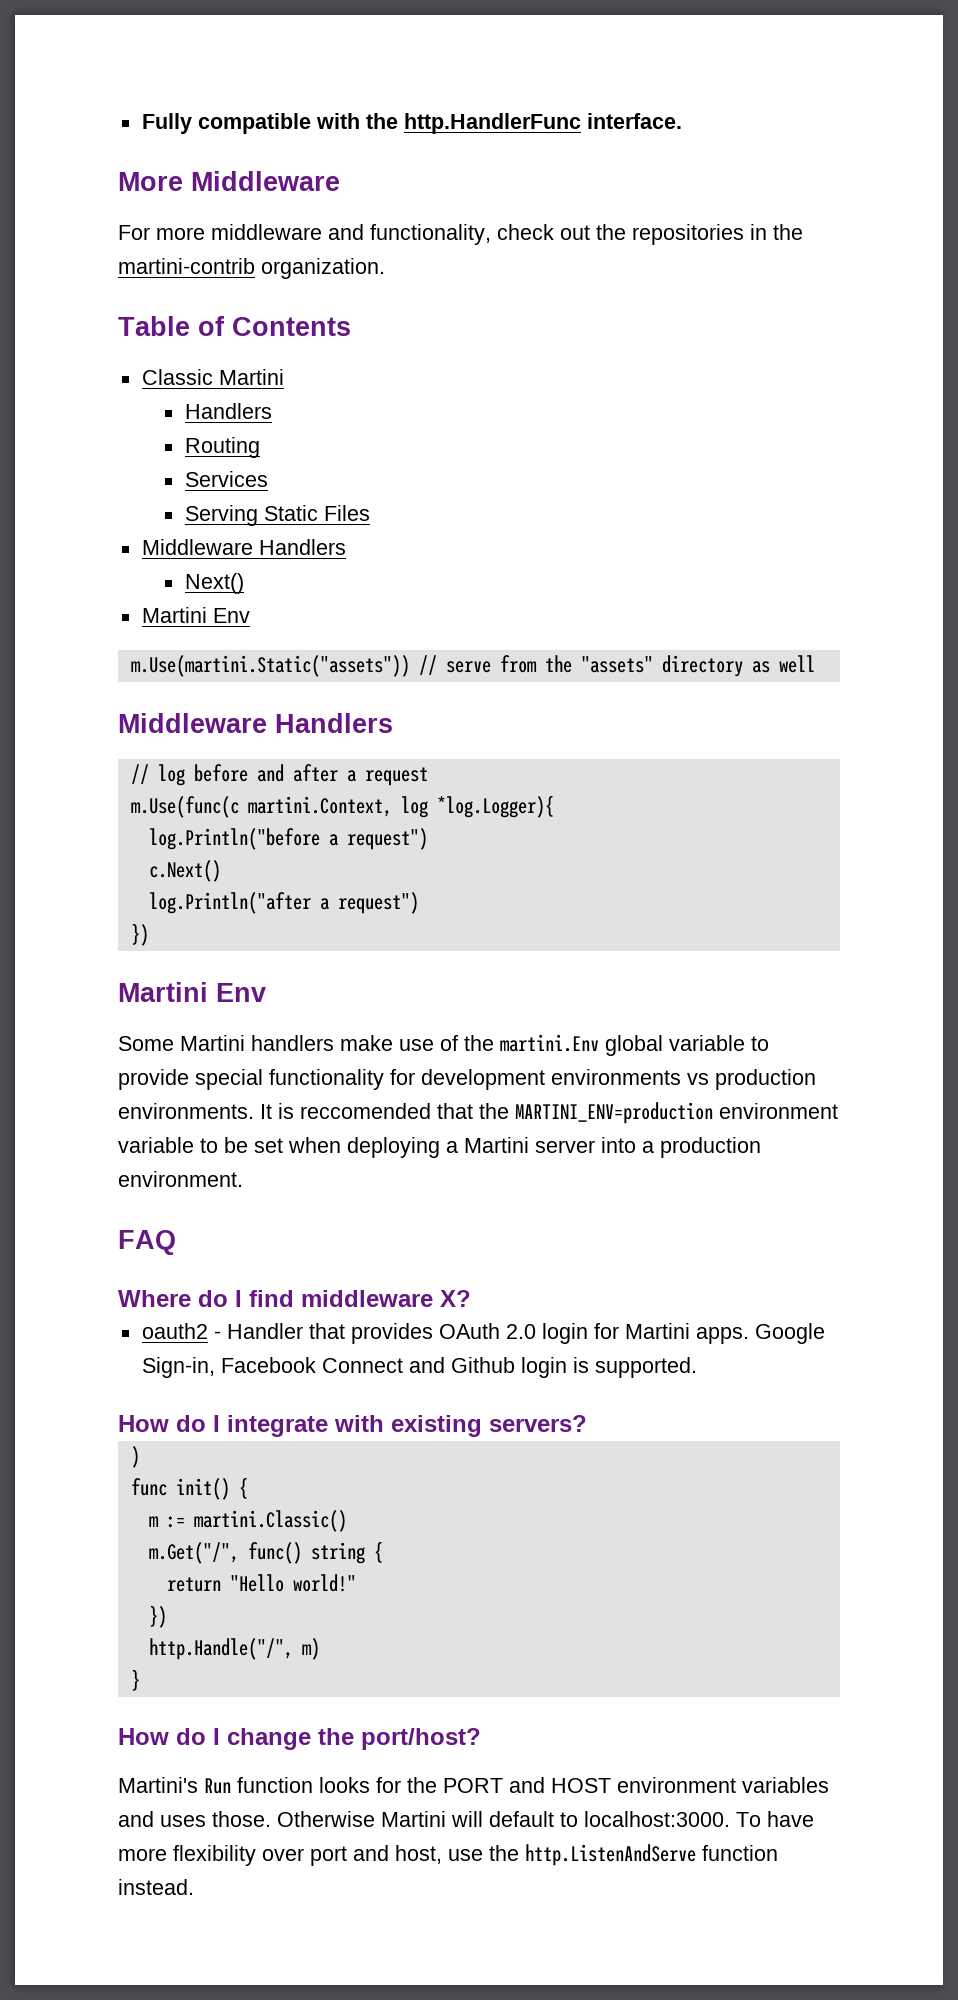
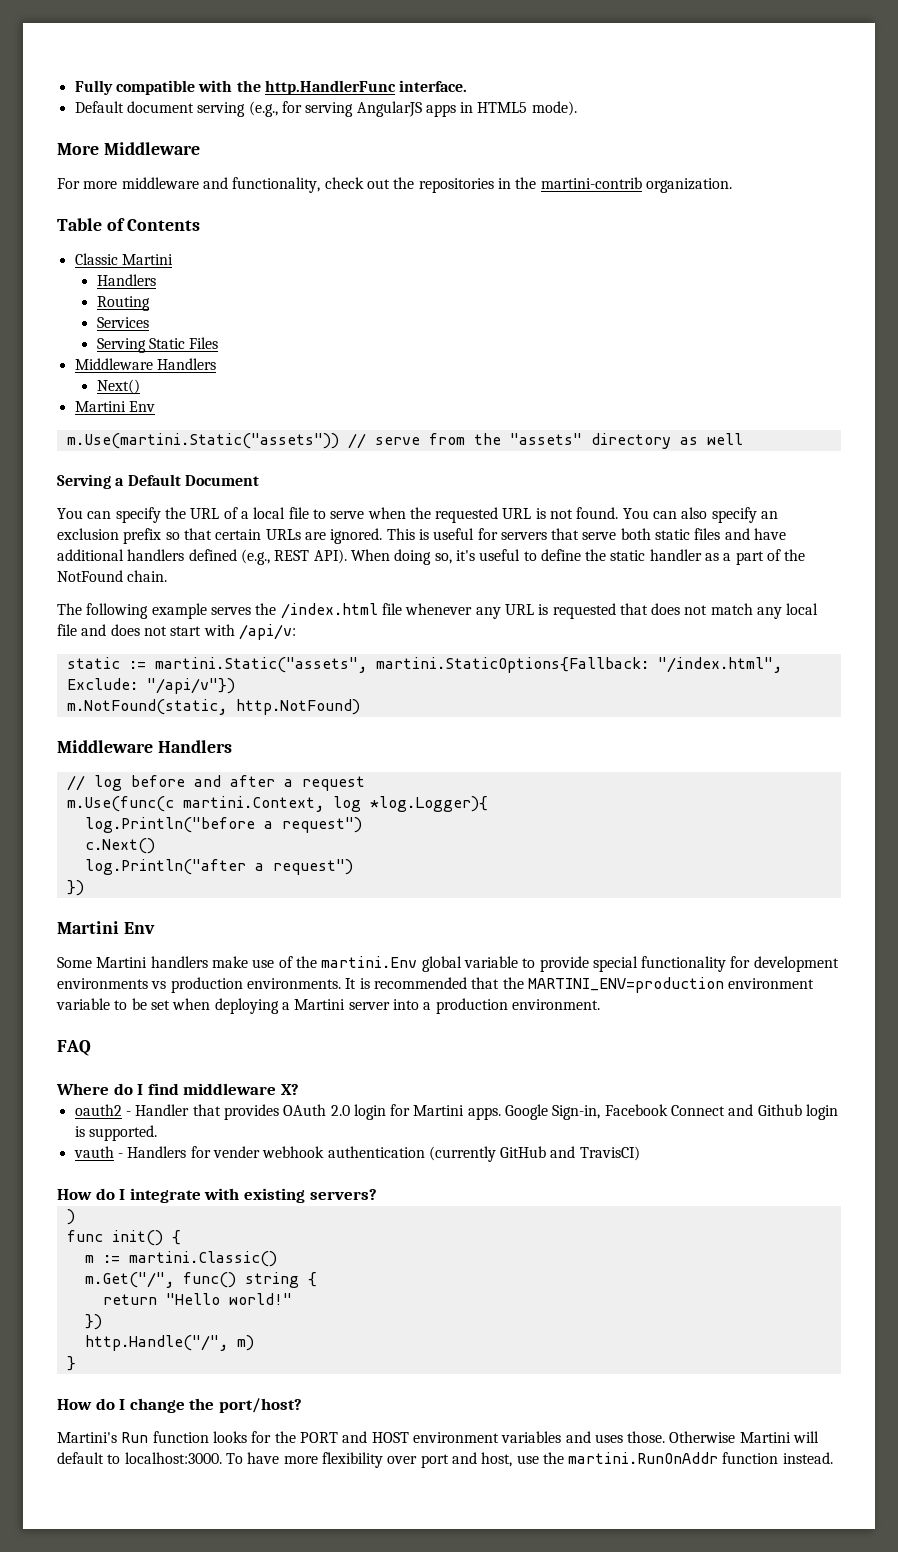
(682, 121) none -> [74,101,577,117] // Default document serving (e.g., for serving AngularJS apps in HTML5 mode).
(815, 664) none -> [57,474,259,489] [57,507,779,523] [57,528,787,544] [57,549,806,565] [57,570,168,582] [57,603,819,619] [57,624,296,640] [66,657,782,673] [66,678,235,694] [66,699,360,715] // Serving a Default Document // You can specify the URL of a local file to serve when the requested URL is not found. You can also specify an exclusion prefix so that certain URLs are ignored. This is useful for servers that serve both static files and have additional handlers defined (e.g., REST API). When doing so, it's useful to define the static handler as a part of the NotFound chain. // The following example serves the /index.html file whenever any URL is requested that does not match any local file and does not start with /api/v: // static := martini.Static("assets", martini.StaticOptions{Fallback: "/index.html", Exclude: "/api/v"}) // m.NotFound(static, http.NotFound)
[300,1103,431,1119] reccomended -> [373,977,467,989] recommended
(697, 1367) none -> [73,1146,640,1162] // vauth - Handlers for vender webhook authentication (currently GitHub and TravisCI)
[525,1844,696,1866] http.ListenAndServe -> [568,1452,719,1464] martini.RunOnAddr

